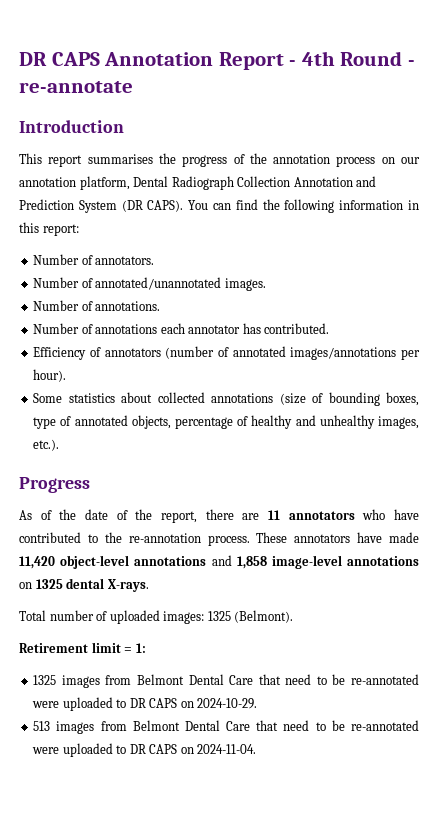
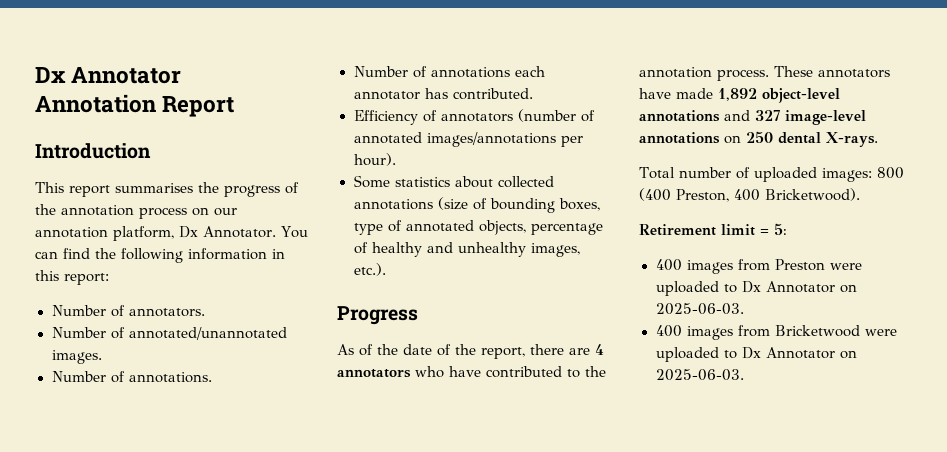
[19,52,100,66] DR CAPS -> [35,67,182,84] Dx Annotator
[289,51,415,66] [19,81,133,93] - 4th Round - re-annotate -> (235, 106) none
[133,176,377,190] [19,199,184,213] Dental Radiograph Collection Annotation and Prediction System (DR CAPS). -> [179,226,276,238] Dx Annotator.
[268,510,280,520] 11 -> [595,344,604,355] 4
[128,533,201,543] re-annotation -> [639,67,712,78] annotation
[19,556,55,569] 11,420 -> [718,88,757,101] 1,892
[236,556,267,569] 1,858 -> [755,110,780,121] 327
[35,579,63,589] 1325 -> [746,131,773,143] 250
[207,610,294,623] [19,642,146,653] [33,674,419,688] [32,697,258,711] [33,720,419,734] [32,743,257,757] 1325 (Belmont). // Retirement limit = 1: // 1325 images from Belmont Dental Care that need to be re-annotated were uploaded to DR CAPS on 2024-10-29. // 513 images from Belmont Dental Care that need to be re-annotated were uploaded to DR CAPS on 2024-11-04. -> [876,167,904,179] [639,188,860,202] [639,223,787,236] [655,259,862,274] [655,281,857,296] [655,303,744,315] [655,325,897,340] [655,347,857,362] [655,369,744,381] 800 (400 Preston, 400 Bricketwood). // Retirement limit = 5: // 400 images from Preston were uploaded to Dx Annotator on 2025-06-03. // 400 images from Bricketwood were uploaded to Dx Annotator on 2025-06-03.

